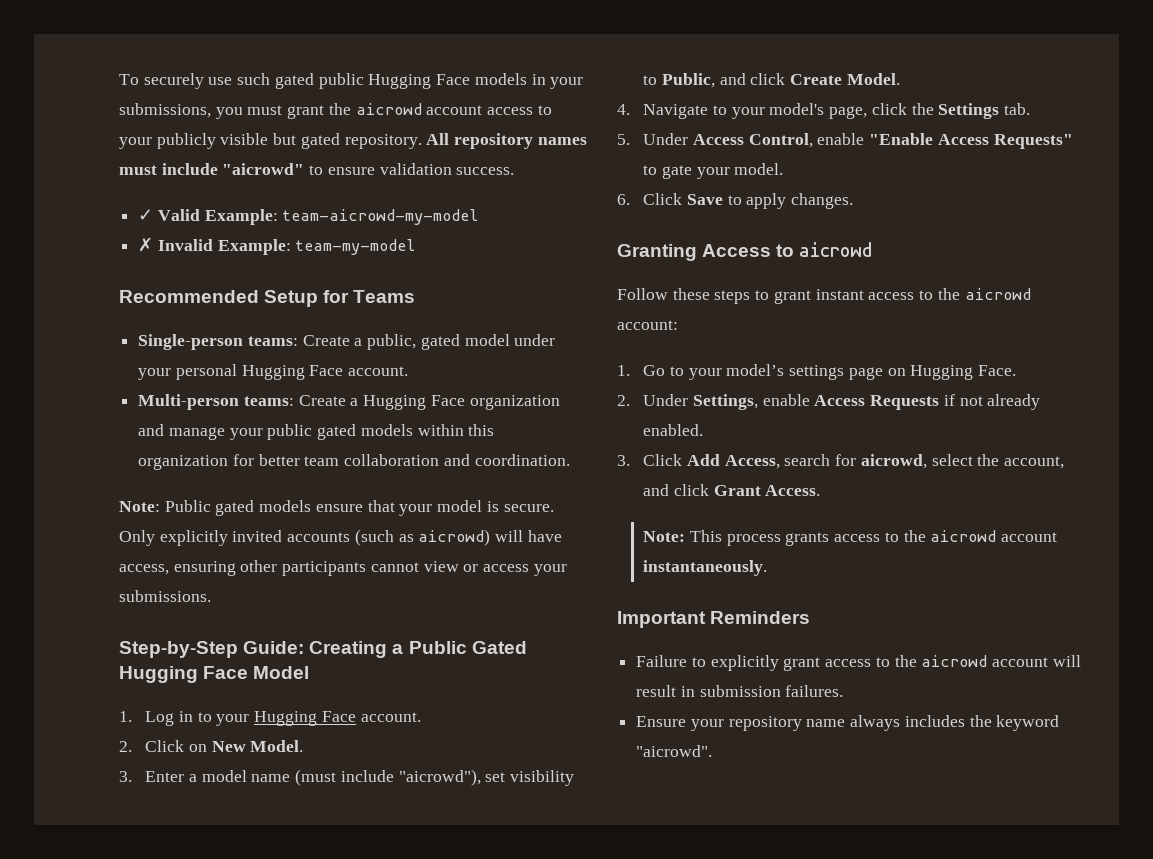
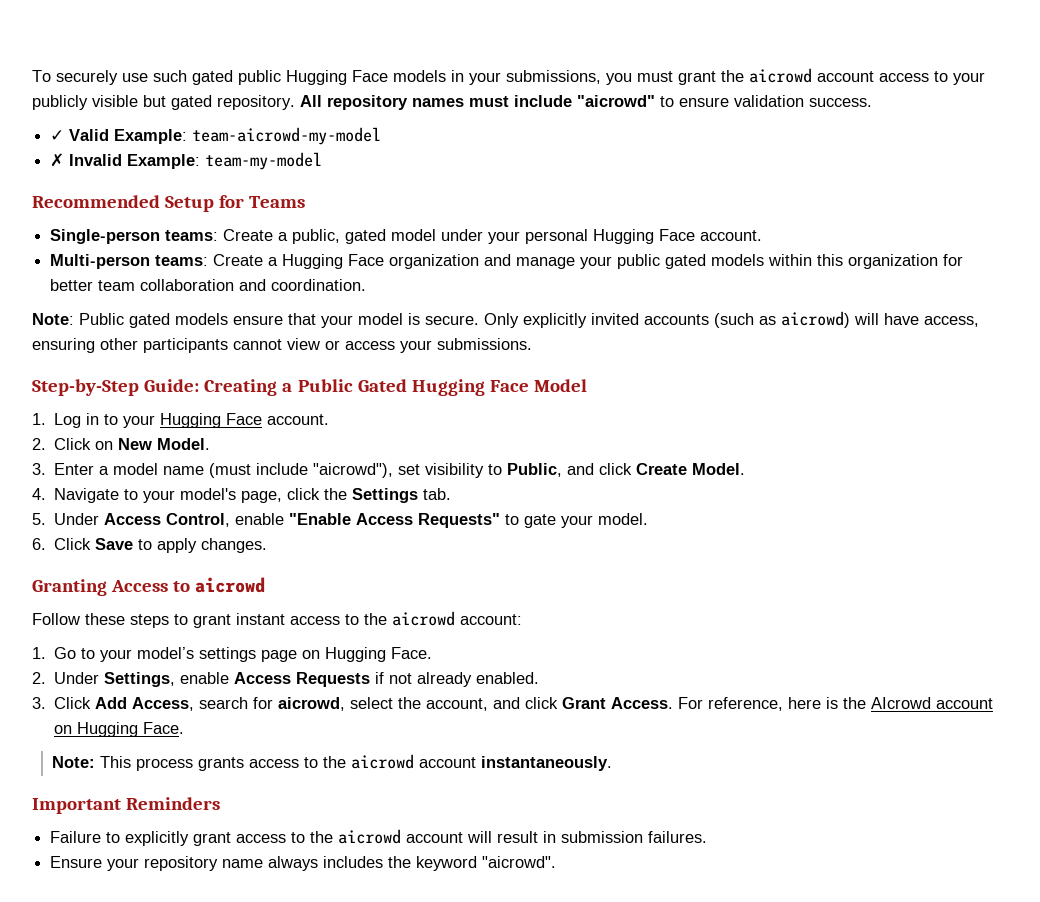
(821, 490) none -> [678,697,994,711] [54,722,185,737] For reference, here is the AIcrowd account on Hugging Face.

